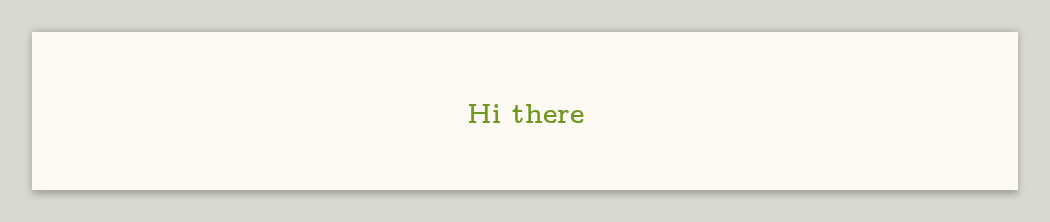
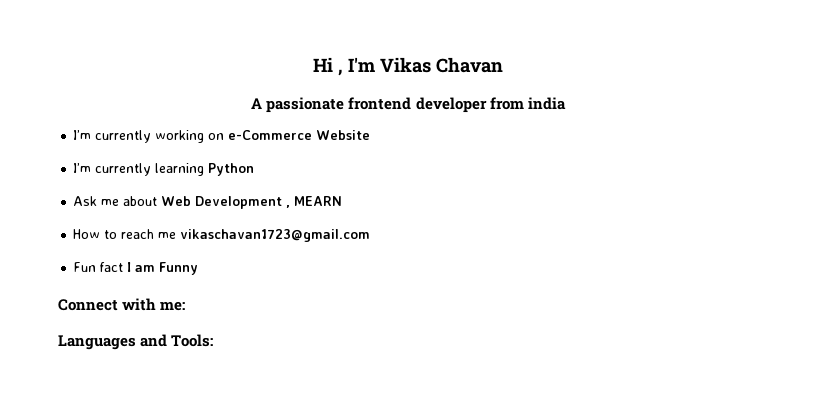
[511,104,584,123] there -> [338,57,503,76] [251,97,566,113] [73,130,371,143] [73,163,255,176] [73,196,343,209] [73,229,371,242] [73,262,199,275] [58,298,186,311] [58,334,214,350] , I'm Vikas Chavan // A passionate frontend developer from india // I’m currently working on e-Commerce Website // I’m currently learning Python // Ask me about Web Development , MEARN // How to reach me vikaschavan1723@gmail.com // Fun fact I am Funny // Connect with me: // Languages and Tools:

